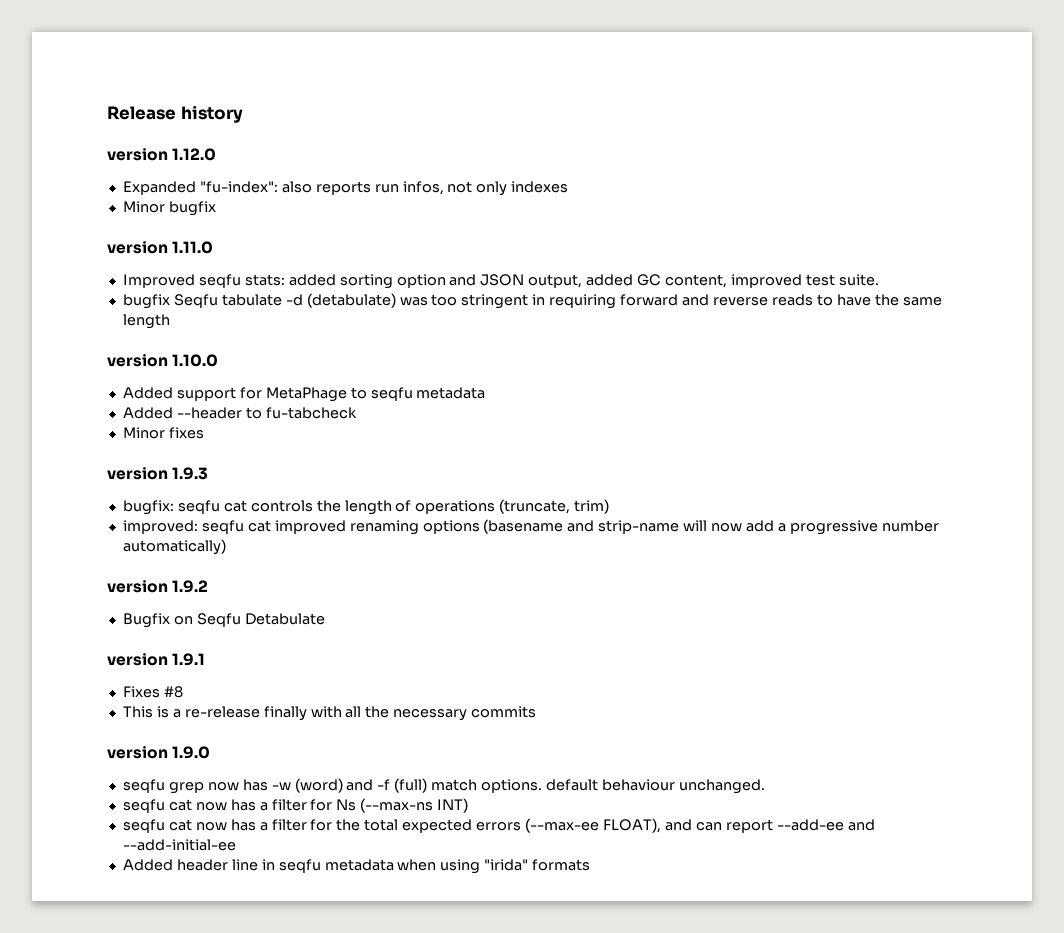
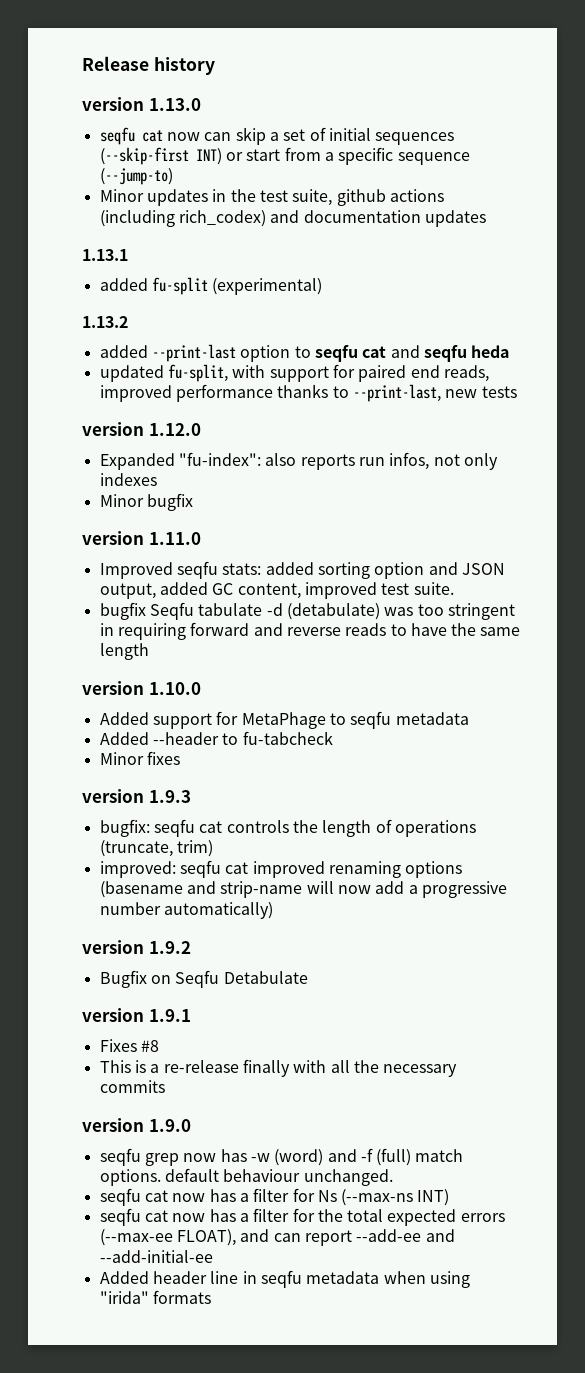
(243, 114) none -> [82,97,201,111] [99,127,455,145] [99,147,470,165] [99,168,173,185] [99,189,444,206] [99,210,486,227] [82,249,128,261] [99,277,323,295] [82,316,128,328] [99,344,510,362] [99,364,489,382] [99,384,517,402] // version 1.13.0 // seqfu cat now can skip a set of initial sequences (--skip-first INT) or start from a specific sequence (--jump-to) // Minor updates in the test suite, github actions (including rich_codex) and documentation updates // 1.13.1 // added fu-split (experimental) // 1.13.2 // added --print-last option to seqfu cat and seqfu heda // updated fu-split, with support for paired end reads, improved performance thanks to --print-last, new tests

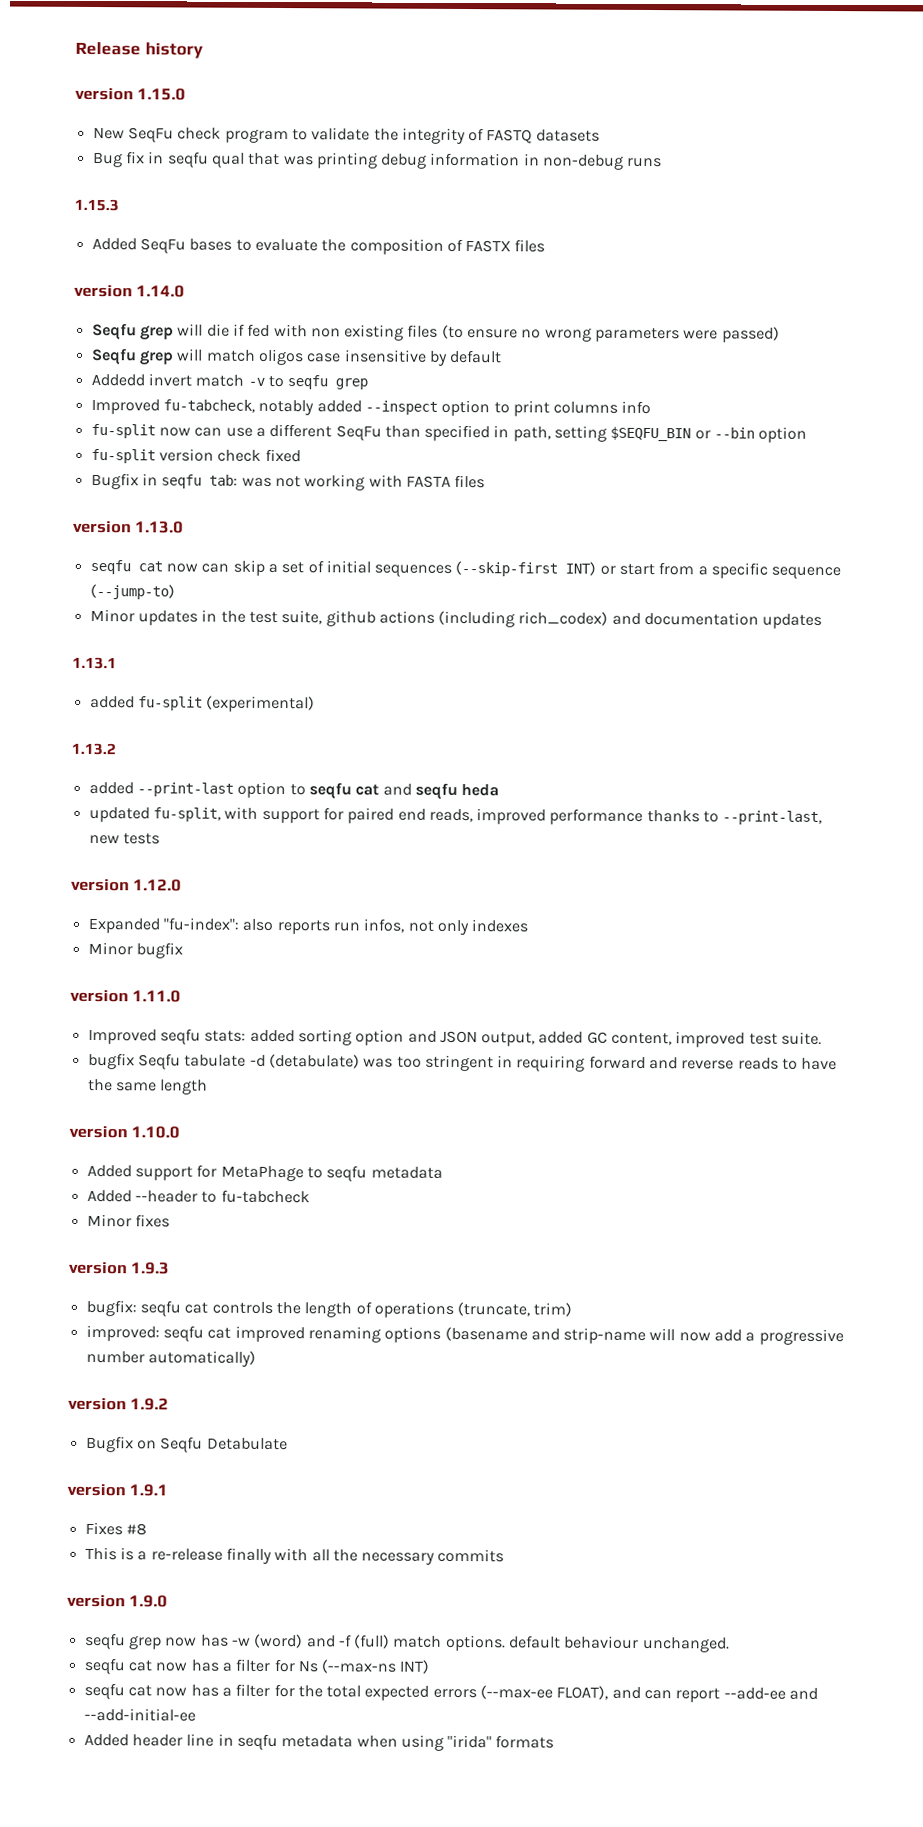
(215, 66) none -> [75,87,187,101] [92,126,600,145] [92,151,663,170] [74,198,119,212] [91,237,546,255] [74,284,186,298] [91,322,780,343] [90,347,503,366] [90,373,369,390] [90,398,652,417] [90,423,808,443] [90,448,301,464] [90,472,486,491] // version 1.15.0 // New SeqFu check program to validate the integrity of FASTQ datasets // Bug fix in seqfu qual that was printing debug information in non-debug runs // 1.15.3 // Added SeqFu bases to evaluate the composition of FASTX files // version 1.14.0 // Seqfu grep will die if fed with non existing files (to ensure no wrong parameters were passed) // Seqfu grep will match oligos case insensitive by default // Addedd invert match -v to seqfu grep // Improved fu-tabcheck, notably added --inspect option to print columns info // fu-split now can use a different SeqFu than specified in path, setting $SEQFU_BIN or --bin option // fu-split version check fixed // Bugfix in seqfu tab: was not working with FASTA files

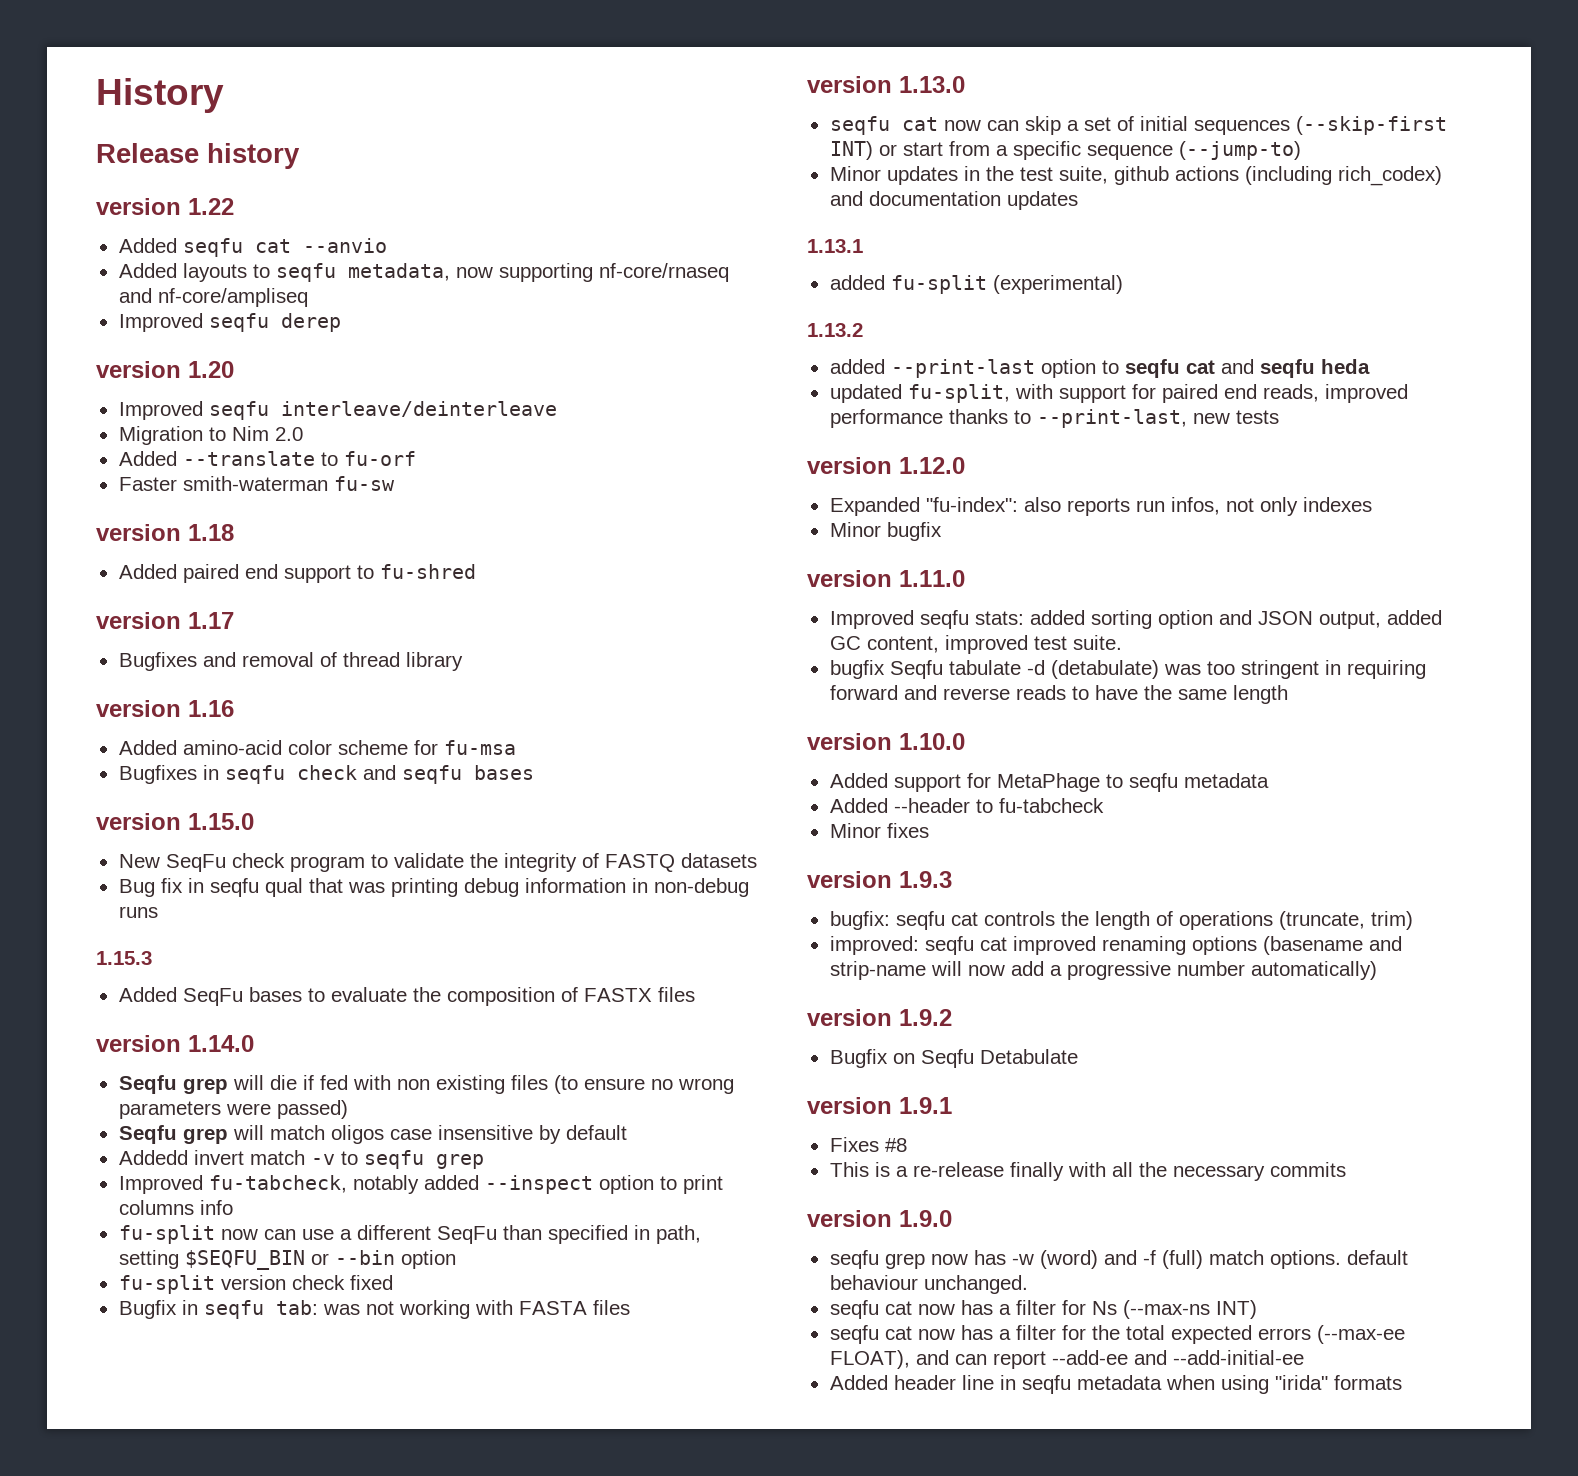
(75, 48) none -> [96,78,224,113] History //
(203, 50) none -> [96,198,234,215] [118,238,387,257] [118,263,729,282] [118,288,308,307] [118,313,341,332] [96,361,234,378] [118,401,557,420] [118,426,303,445] [118,451,416,466] [118,476,395,491] [96,524,234,541] [118,564,476,583] [96,612,234,629] [118,652,463,671] [96,700,234,717] [118,740,516,755] [118,765,534,784] // version 1.22 // Added seqfu cat --anvio // Added layouts to seqfu metadata, now supporting nf-core/rnaseq and nf-core/ampliseq // Improved seqfu derep // version 1.20 // Improved seqfu interleave/deinterleave // Migration to Nim 2.0 // Added --translate to fu-orf // Faster smith-waterman fu-sw // version 1.18 // Added paired end support to fu-shred // version 1.17 // Bugfixes and removal of thread library // version 1.16 // Added amino-acid color scheme for fu-msa // Bugfixes in seqfu check and seqfu bases

